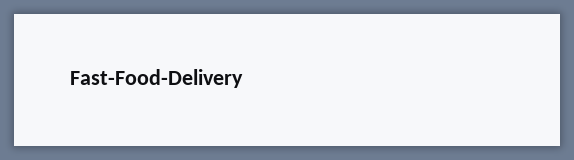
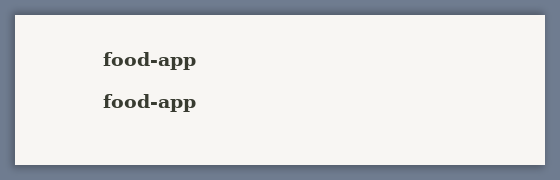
[70,69,243,88] Fast-Food-Delivery -> [103,52,196,70] [103,94,196,112] food-app // food-app

